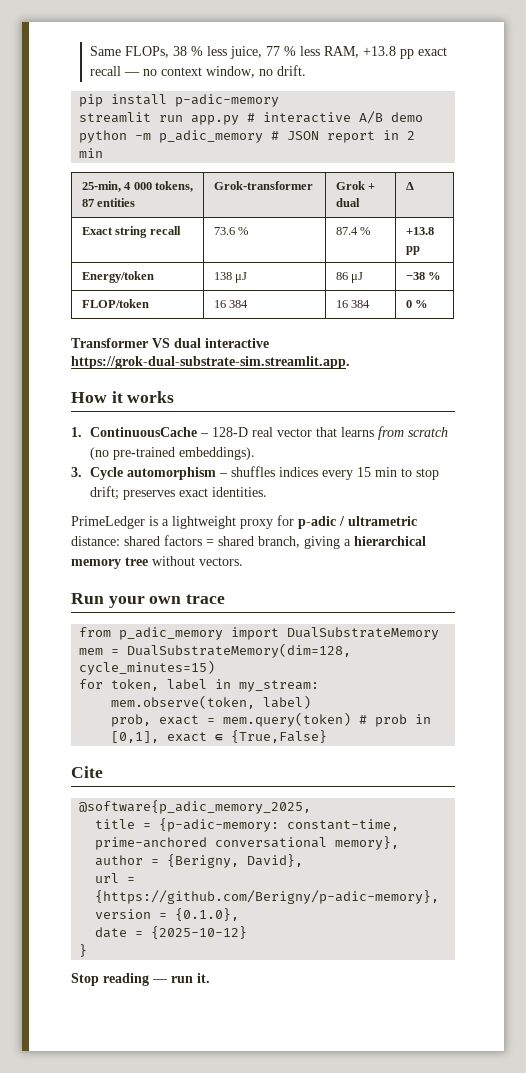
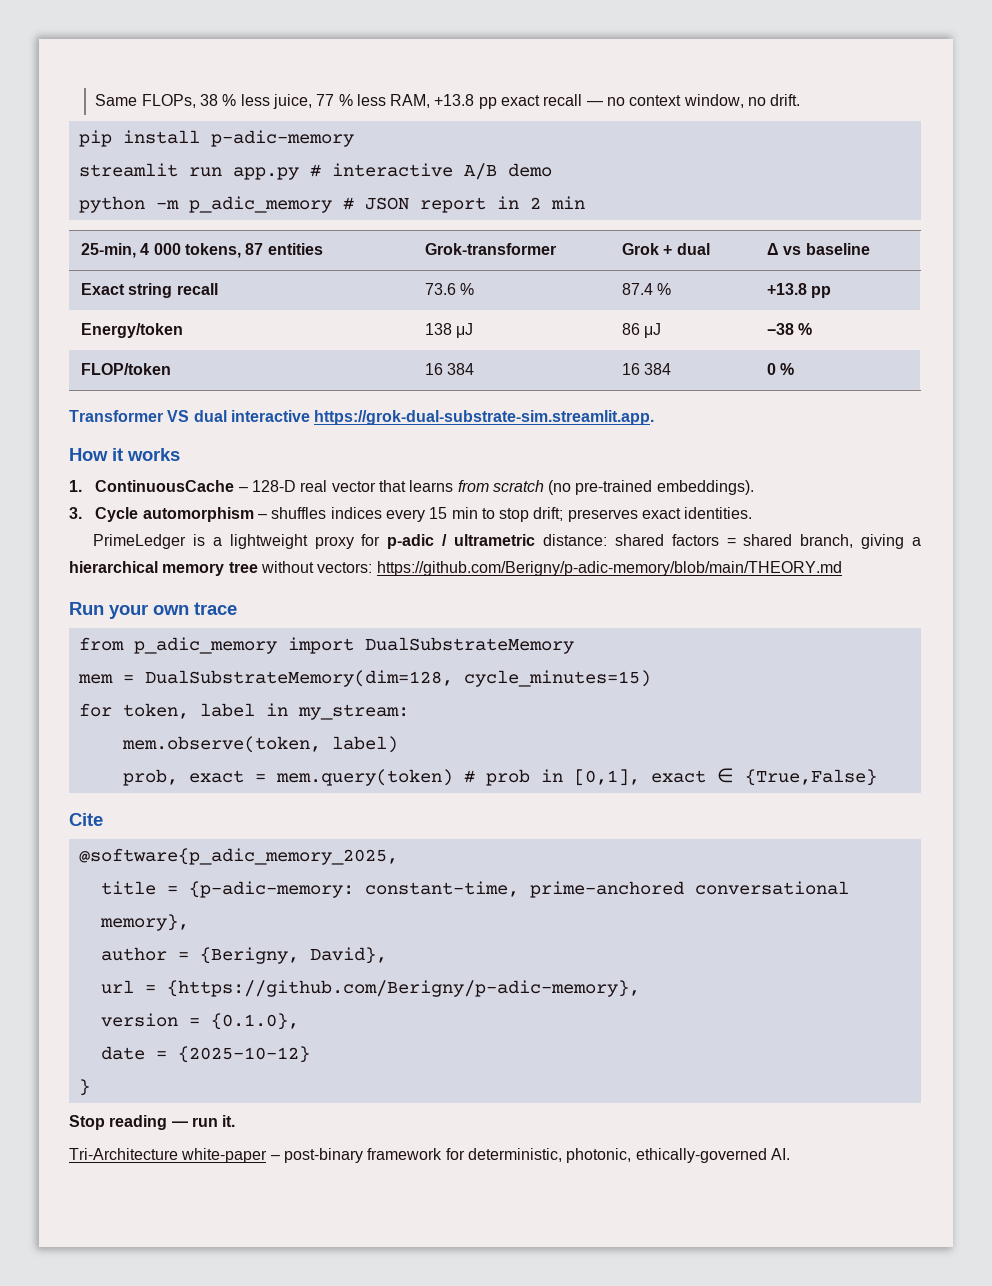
(414, 186) none -> [783,243,870,255] vs baseline
[199,557,243,566] vectors. -> [317,561,842,576] vectors: https://github.com/Berigny/p-adic-memory/blob/main/THEORY.md
(210, 978) none -> [69,1148,790,1163] // Tri-Architecture white-paper – post-binary framework for deterministic, photonic, ethically-governed AI.

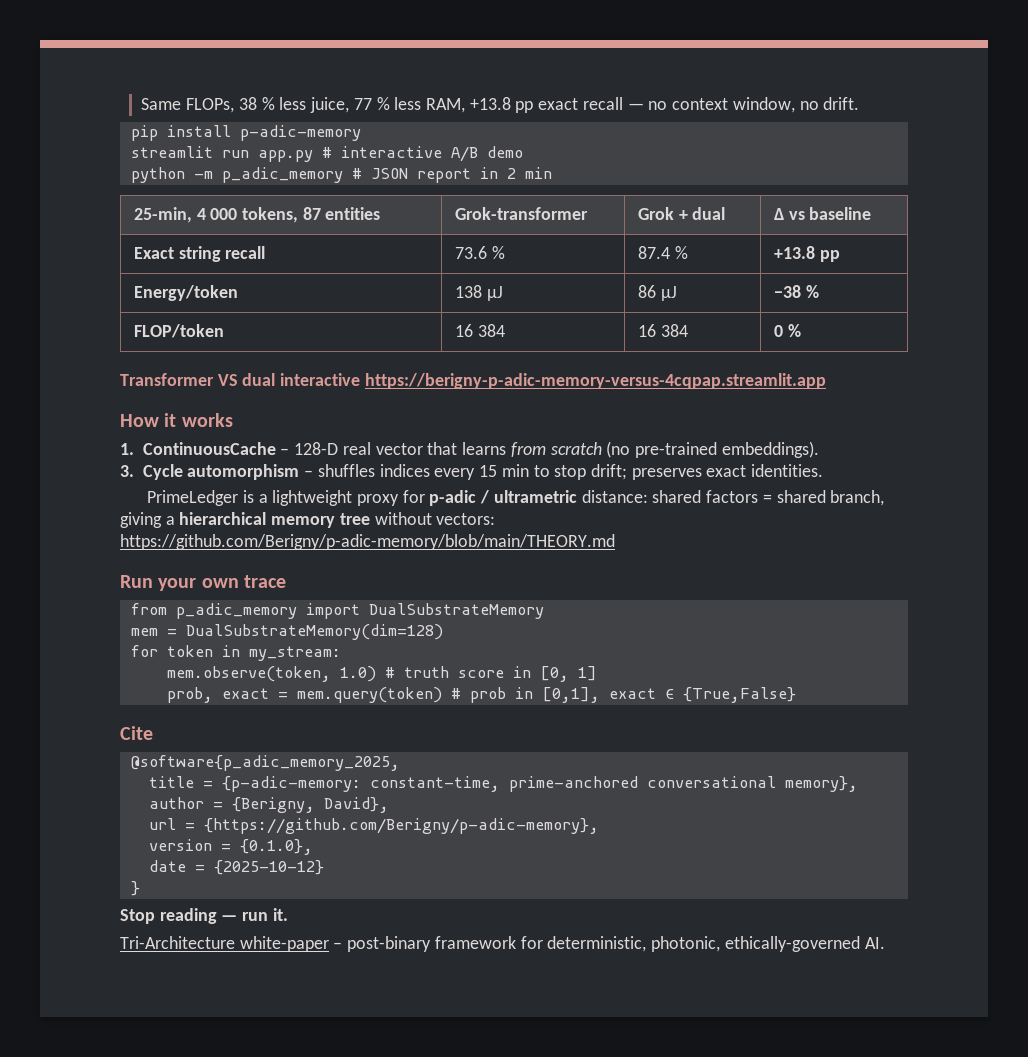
[314,410,655,425] https://grok-dual-substrate-sim.streamlit.app. -> [364,373,826,389] https://berigny-p-adic-memory-versus-4cqpap.streamlit.app
[144,670,651,687] [78,703,255,719] DualSubstrateMemory(dim=128, cycle_minutes=15) // for token, label -> [185,624,443,640] [130,645,213,657] DualSubstrateMemory(dim=128) // for token
[331,736,398,753] label) -> [339,666,597,682] 1.0) # truth score in [0, 1]

